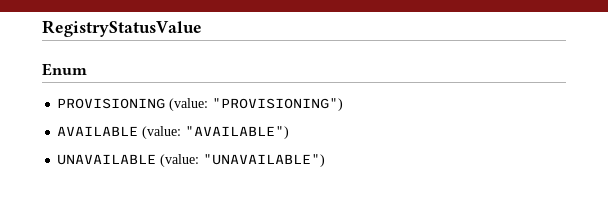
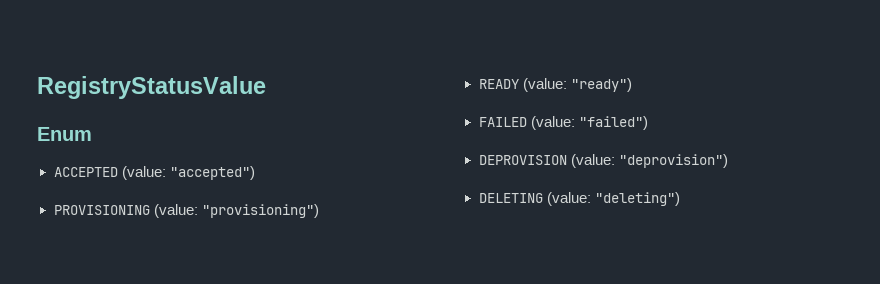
(87, 69) none -> [53,166,255,180] // ACCEPTED (value: "accepted")
[212,98,344,111] [57,126,290,139] [57,154,326,167] "PROVISIONING") // AVAILABLE (value: "AVAILABLE") // UNAVAILABLE (value: "UNAVAILABLE") -> [201,204,319,218] [478,78,632,92] [478,116,648,130] [478,154,728,168] [478,192,680,206] "provisioning") // READY (value: "ready") // FAILED (value: "failed") // DEPROVISION (value: "deprovision") // DELETING (value: "deleting")

